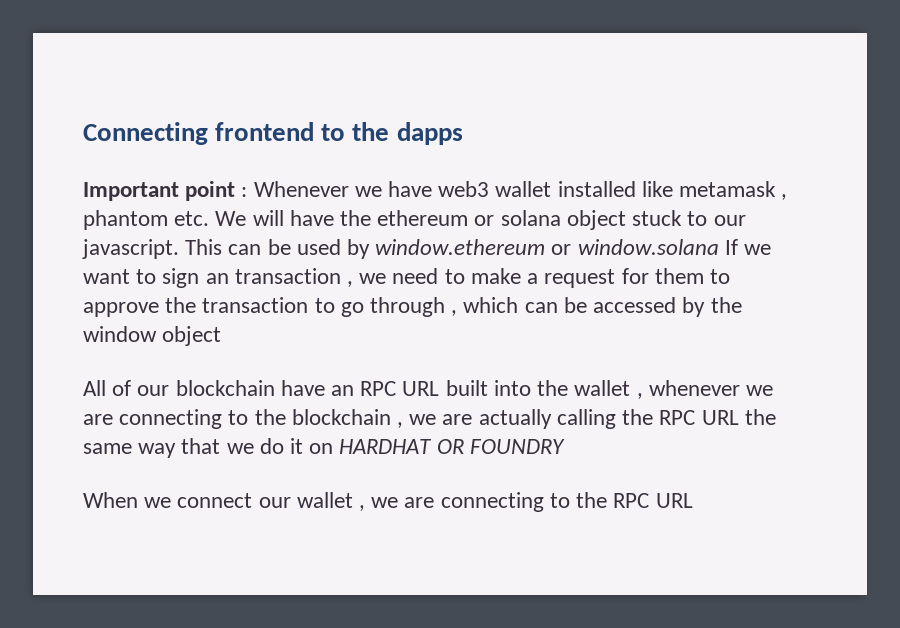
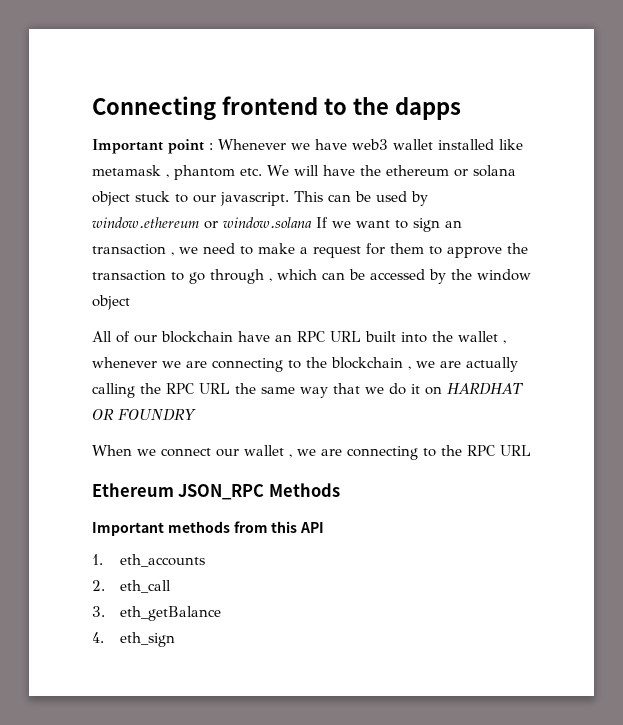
(693, 500) none -> [92,483,340,500] [92,521,325,536] [92,554,206,567] [92,580,172,593] [92,606,222,621] [92,632,176,647] // Ethereum JSON_RPC Methods // Important methods from this API // 1. eth_accounts // 2. eth_call // 3. eth_getBalance // 4. eth_sign

